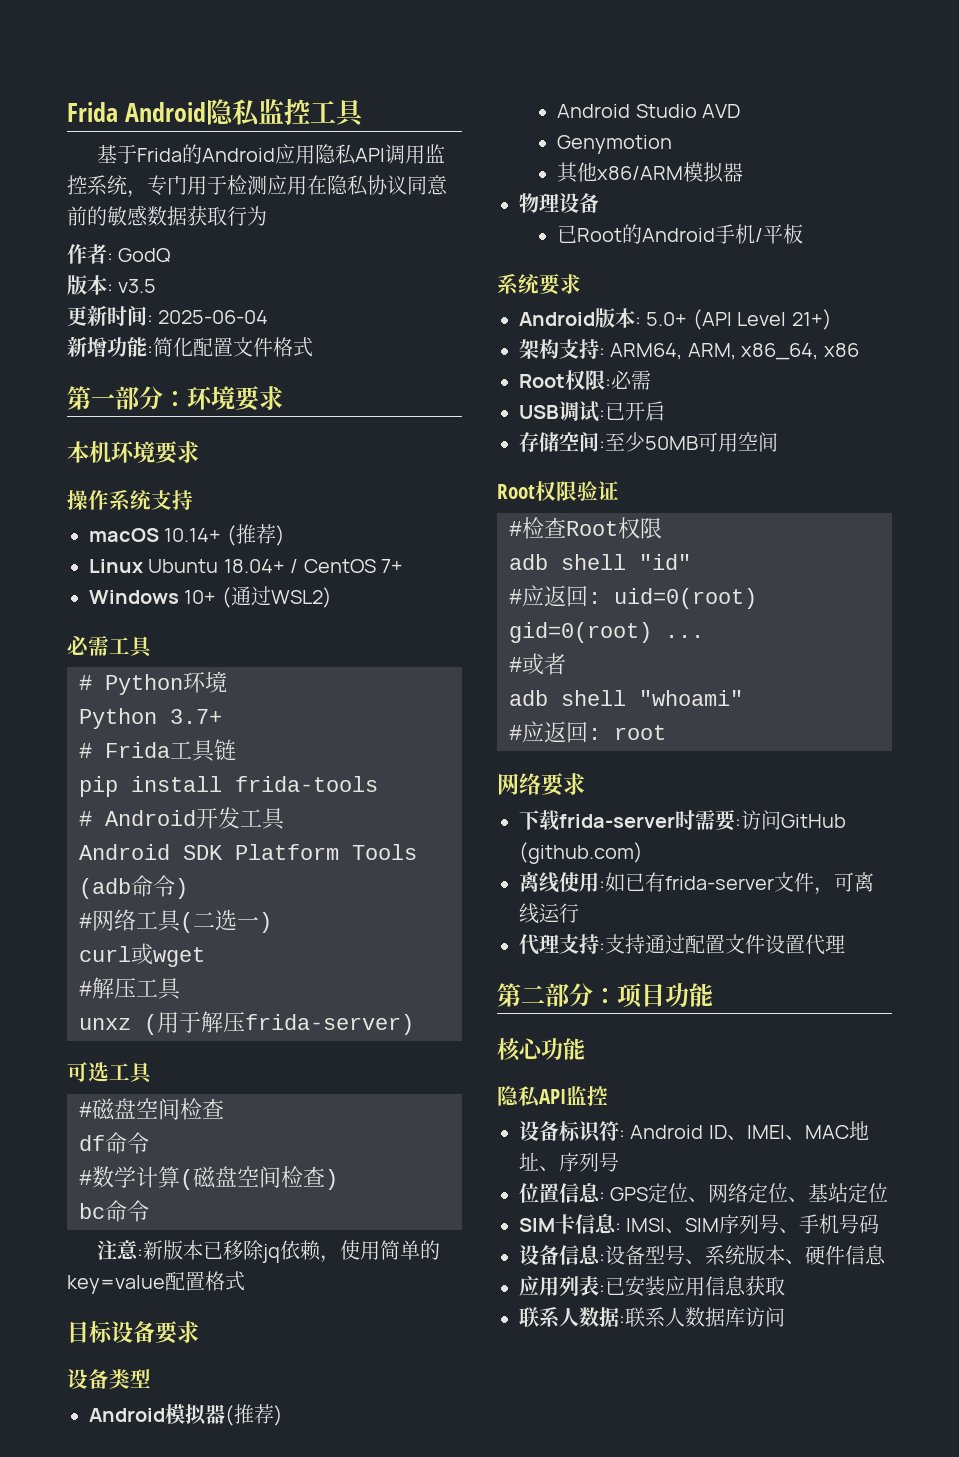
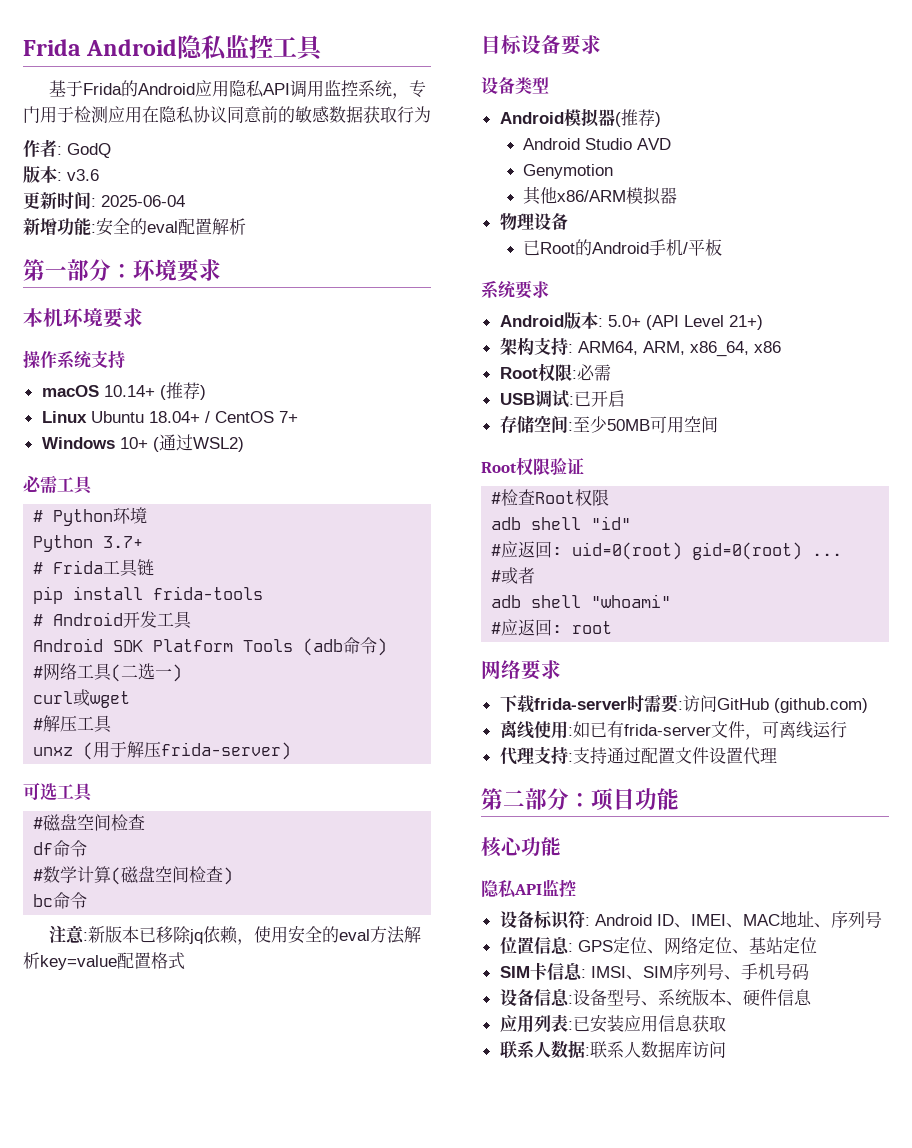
[118,279,157,293] v3.5 -> [67,169,99,181] v3.6
[153,337,313,357] 简化配置文件格式 -> [96,218,246,236] 安全的eval配置解析
[380,1240,441,1260] 简单的 -> [288,926,422,944] [23,952,40,969] 安全的eval方法解析

